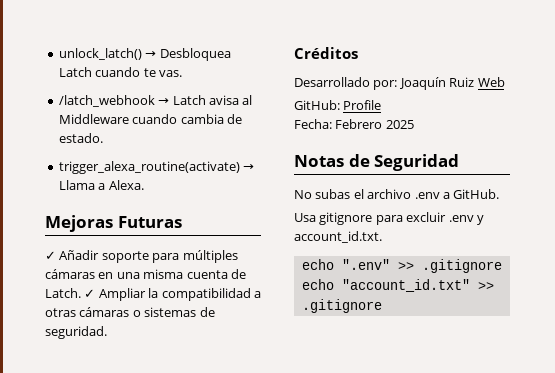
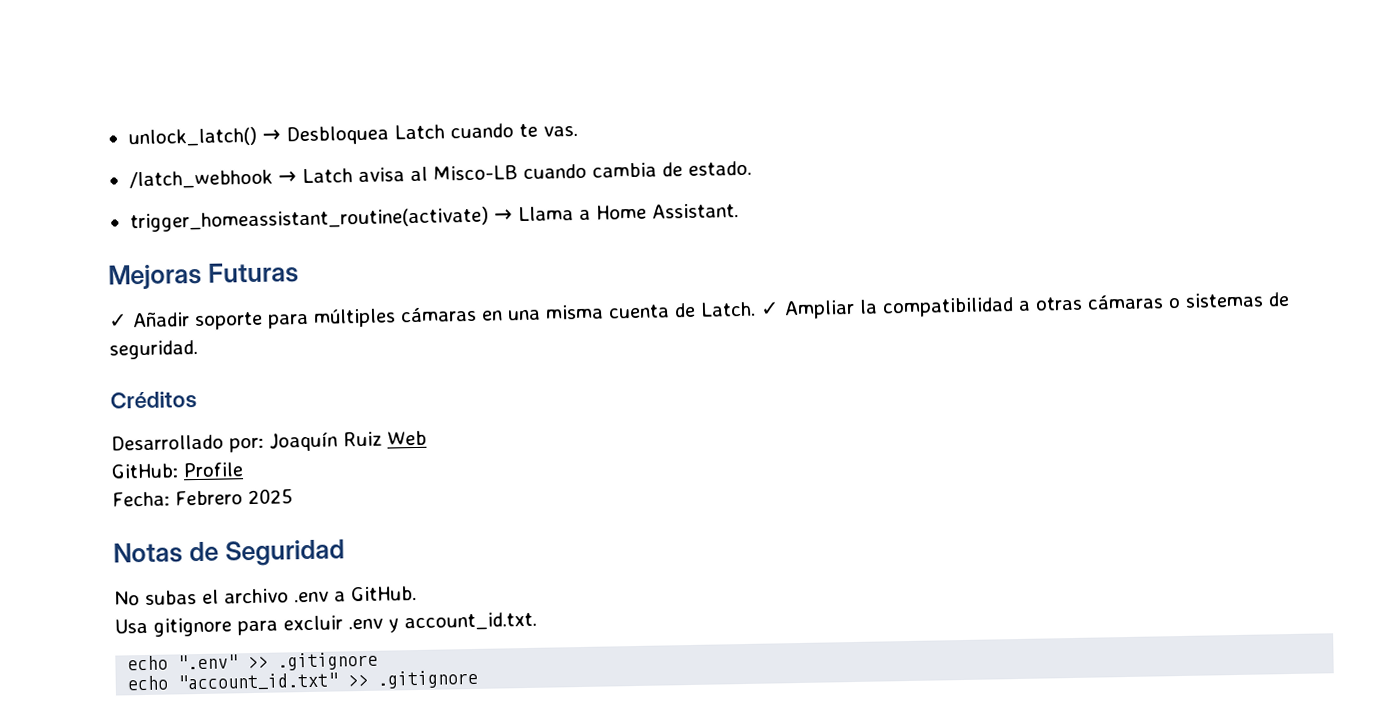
[58,114,129,124] Middleware -> [432,165,518,181] Misco-LB
[58,161,240,174] trigger_alexa_routine(activate) -> [129,206,489,233] trigger_homeassistant_routine(activate)
[108,180,144,190] Alexa. -> [595,203,739,220] Home Assistant.

